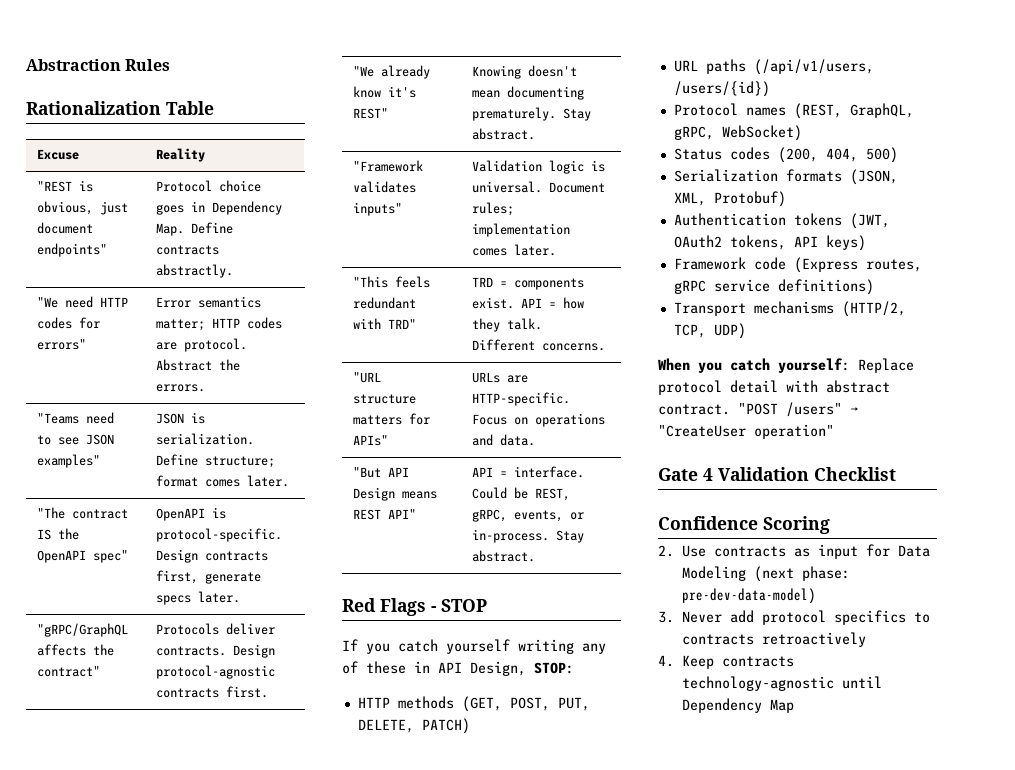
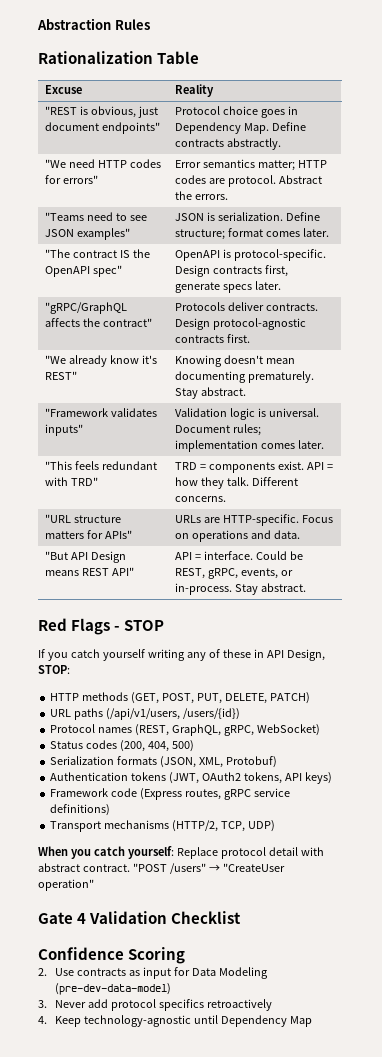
[754,566,851,582] [682,588,817,604] (next phase: pre-dev-data-model) -> [55,983,172,995] (pre-dev-data-model)
[914,612,931,623] [682,634,755,645] to contracts -> (205, 1005) none
[722,656,795,667] contracts -> (82, 1021) none

